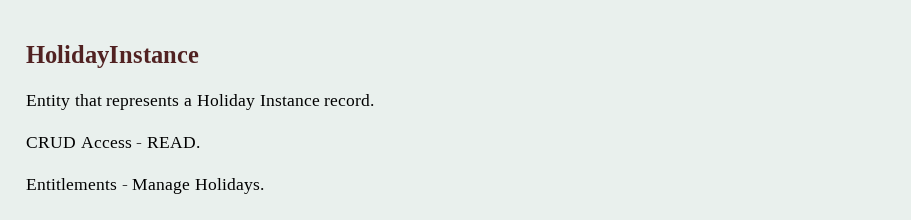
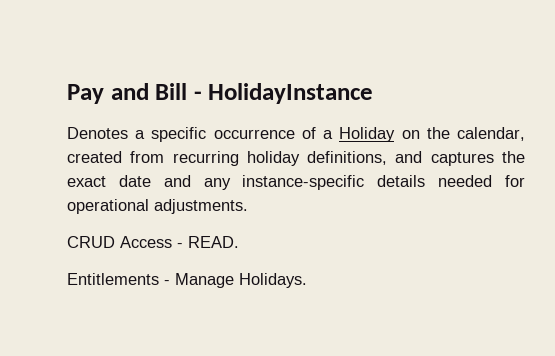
[26,45,199,68] [26,94,375,110] HolidayInstance // Entity that represents a Holiday Instance record. -> [67,83,374,104] [67,127,525,142] [67,151,525,166] [67,175,525,190] [67,199,248,214] Pay and Bill - HolidayInstance // Denotes a specific occurrence of a Holiday on the calendar, created from recurring holiday definitions, and captures the exact date and any instance-specific details needed for operational adjustments.

